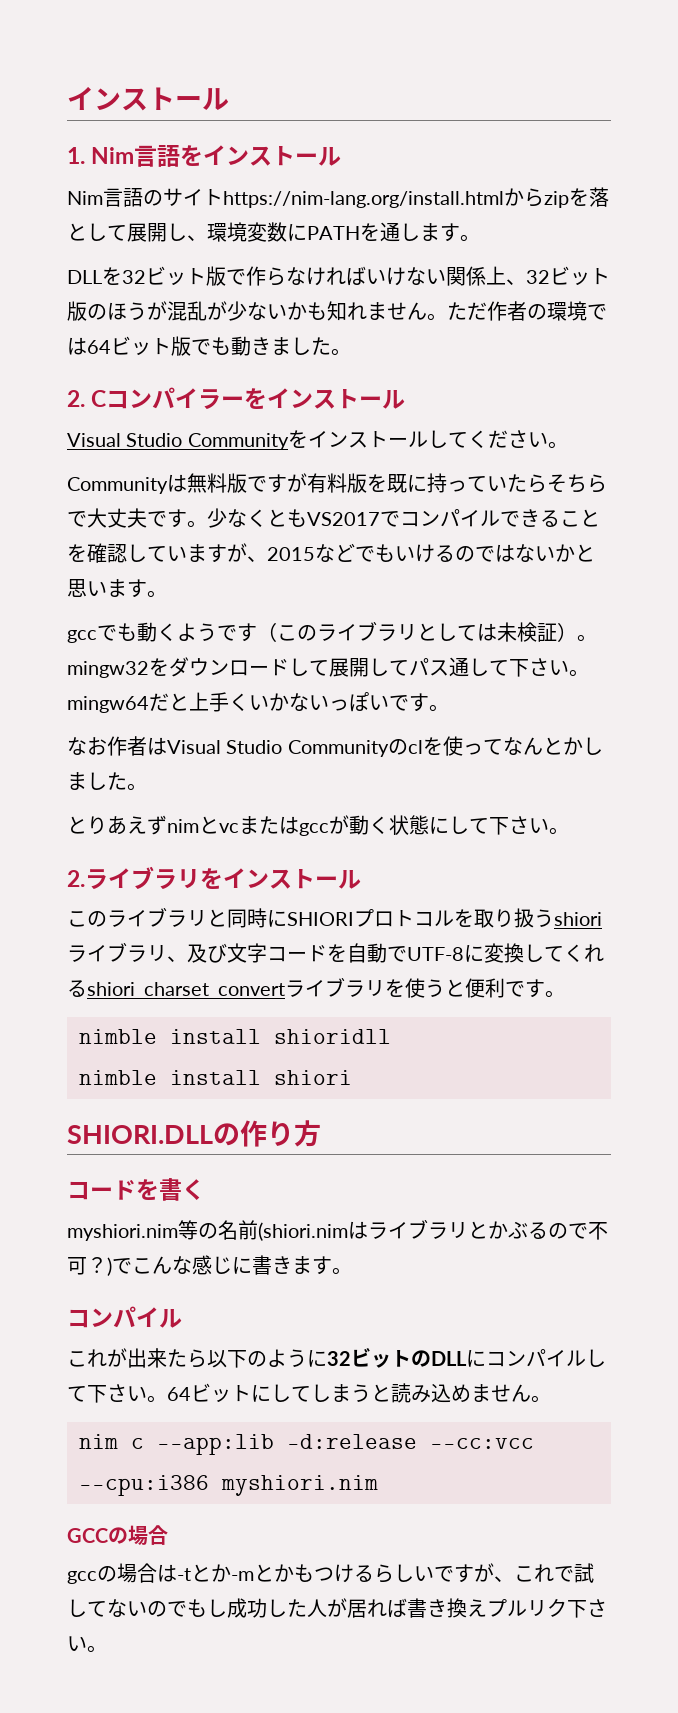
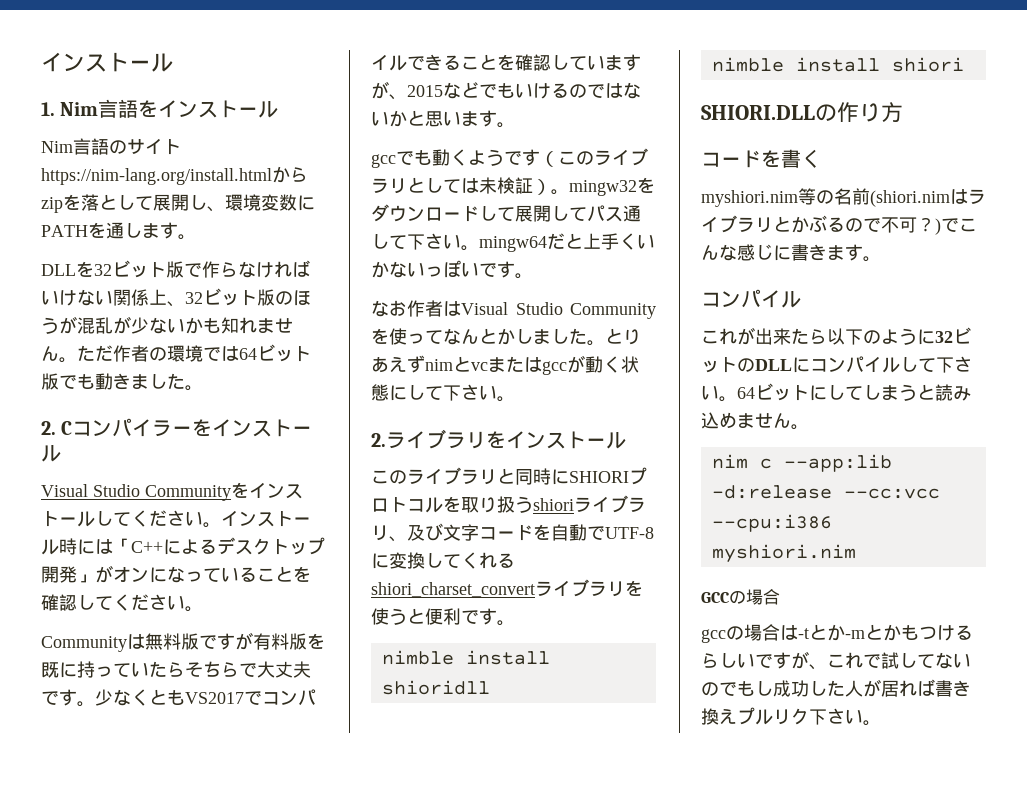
(568, 445) none -> [221,510,311,527] [41,537,325,555] [41,565,311,583] [41,594,203,612] インストール時には「C++によるデスクトップ開発」がオンになっていることを確認してください。
[387,739,423,755] のcl -> (656, 311) none
(147, 787) // -> (605, 343) none

